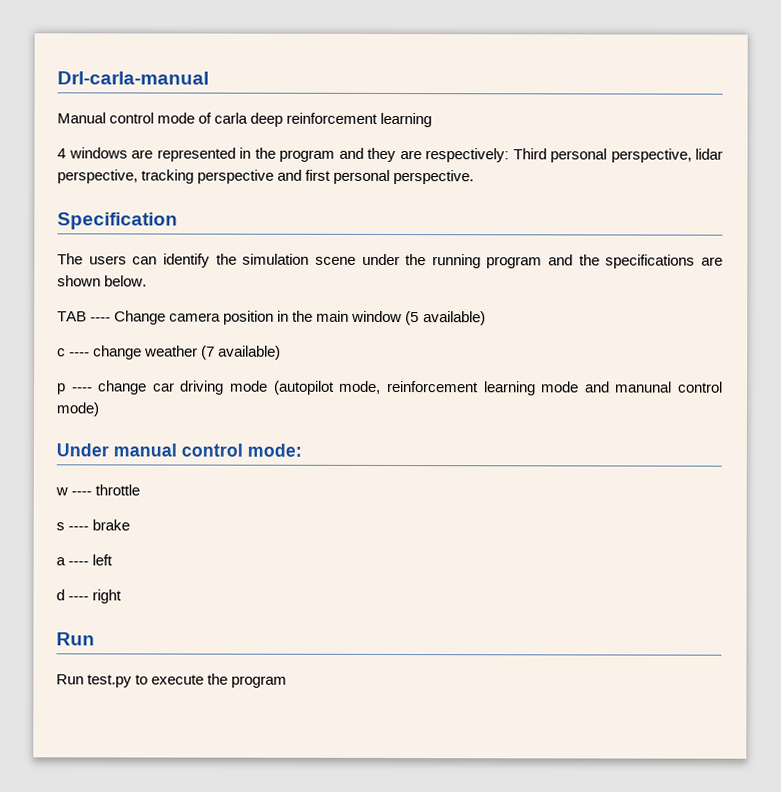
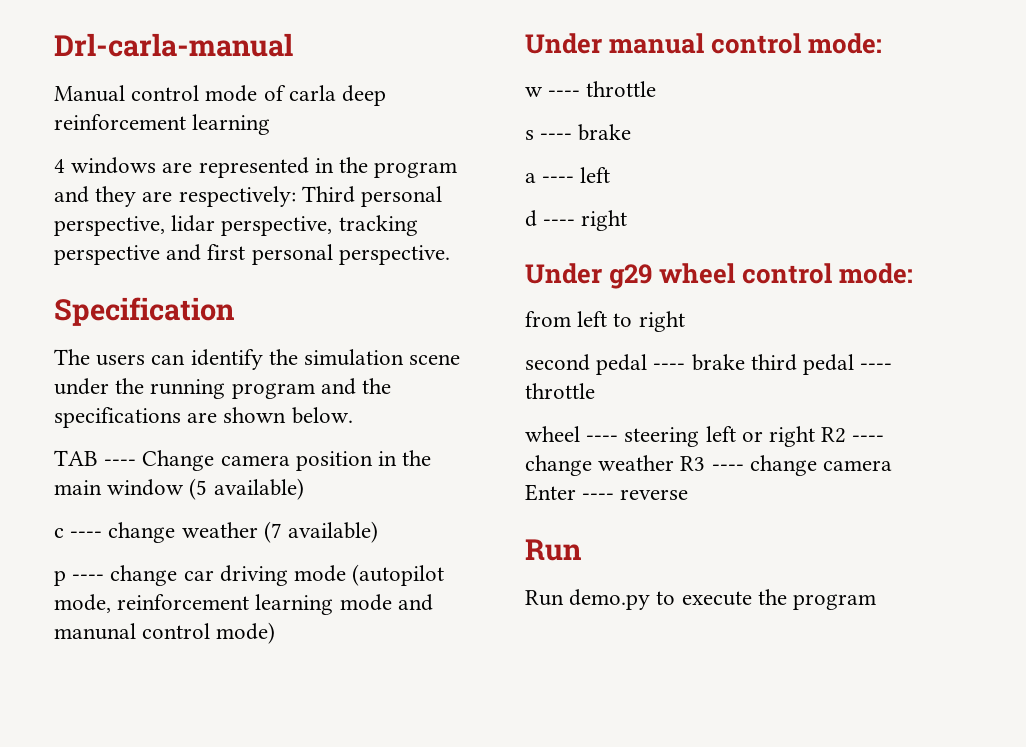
(123, 596) none -> [525,263,914,289] [525,311,685,332] [525,354,893,375] [525,383,595,399] [525,426,885,447] [525,455,893,476] [525,484,689,501] // Under g29 wheel control mode: // from left to right // second pedal ---- brake third pedal ---- throttle // wheel ---- steering left or right R2 ---- change weather R3 ---- change camera Enter ---- reverse
[87,674,133,688] test.py -> [569,589,651,610] demo.py

